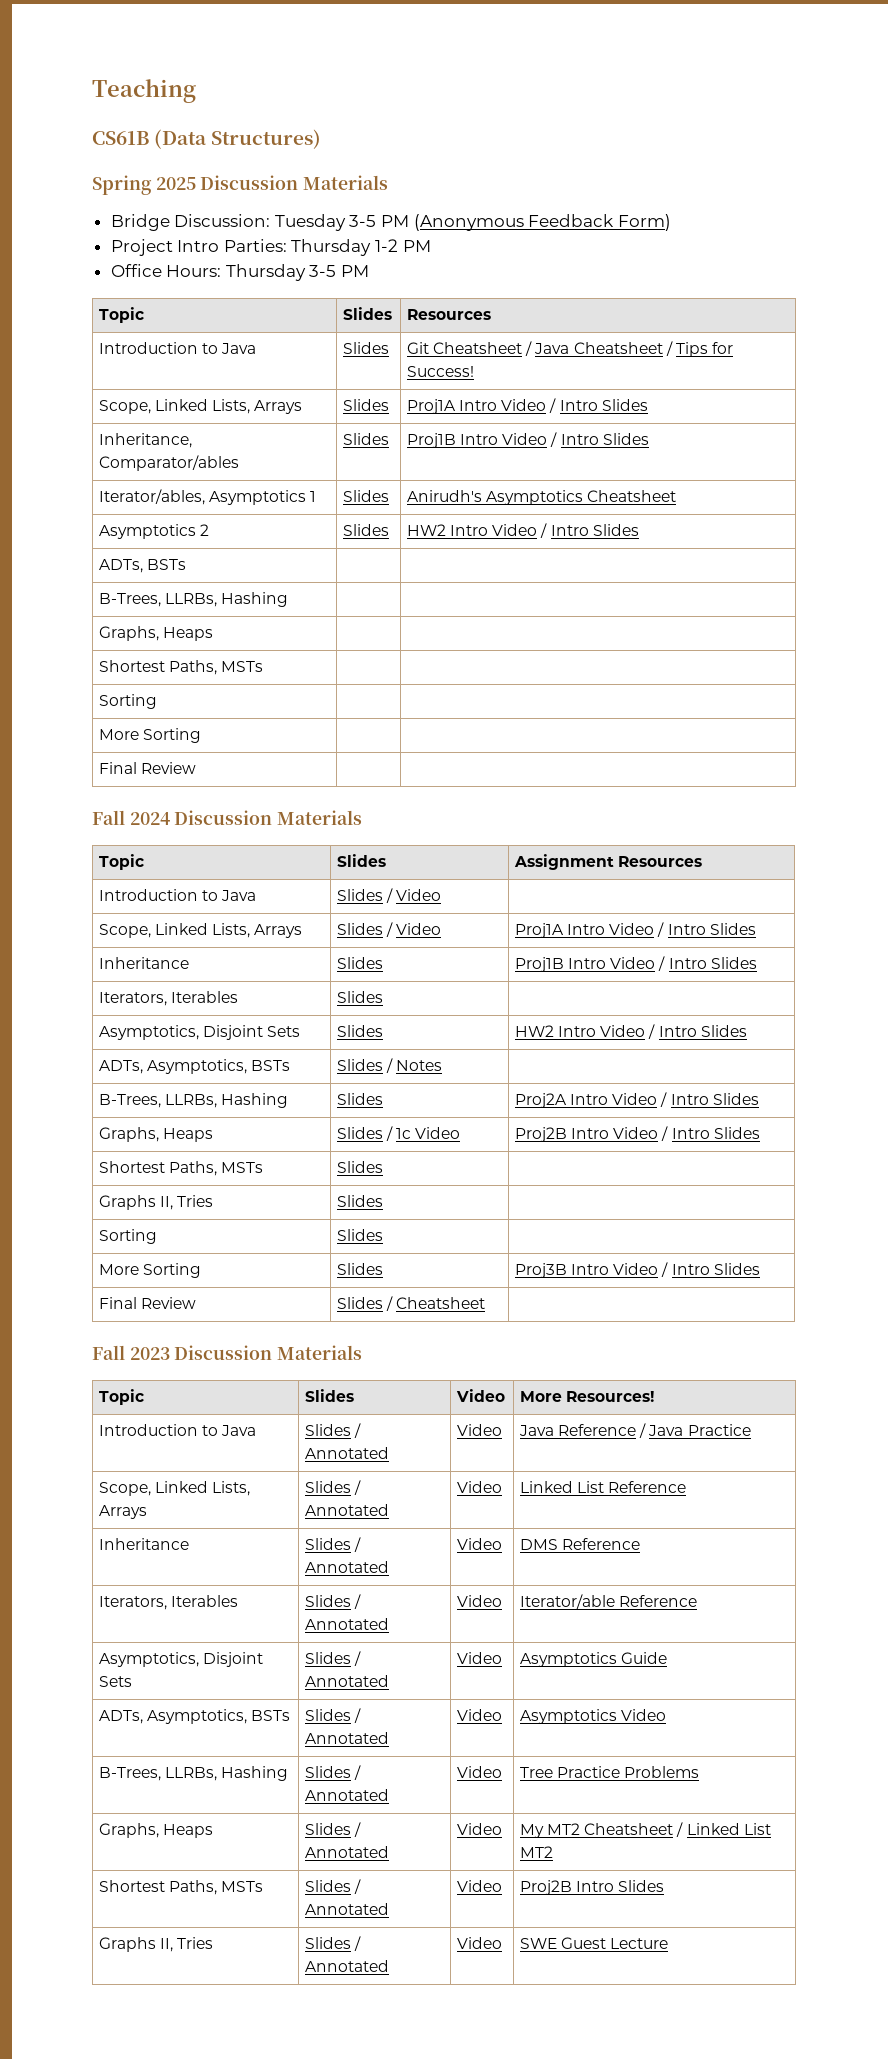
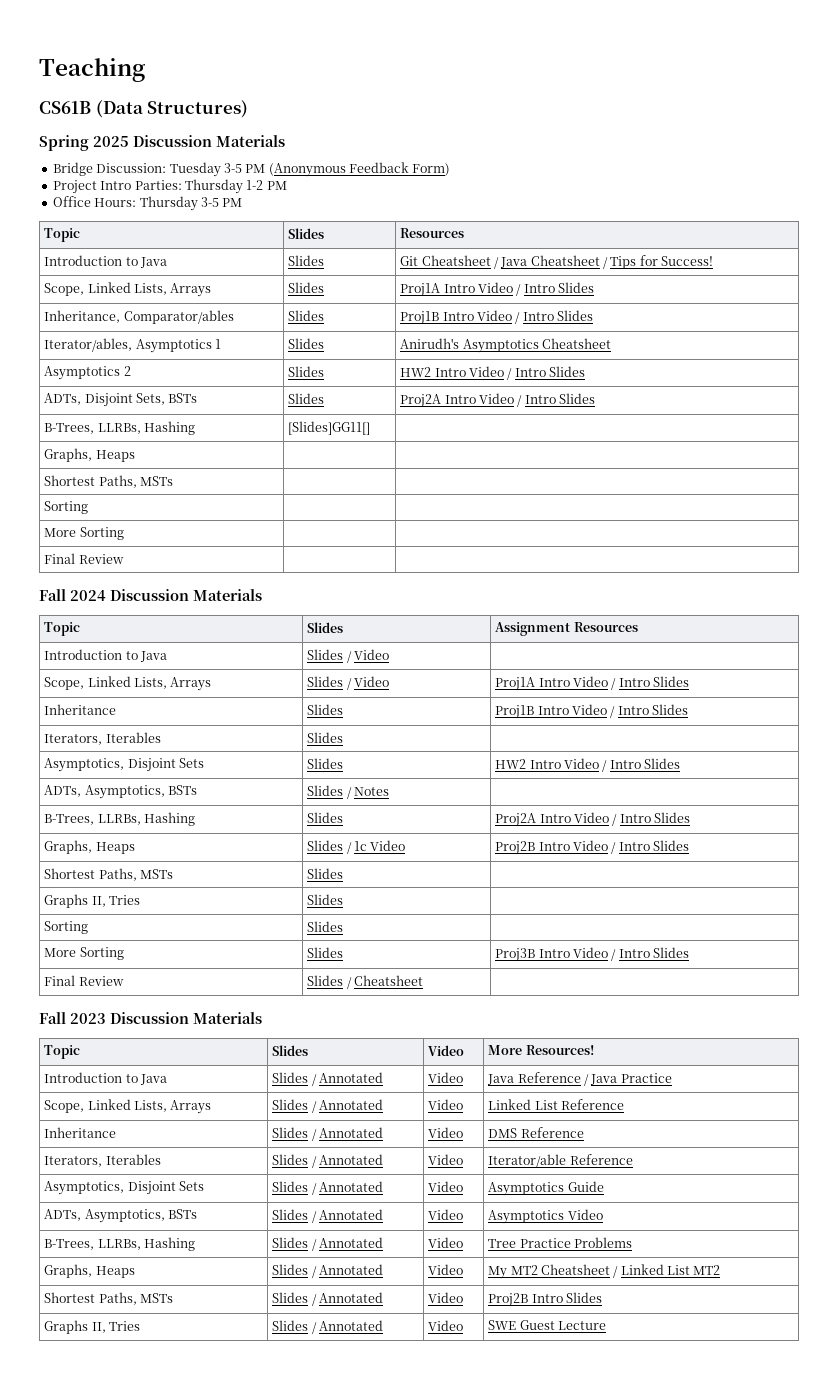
[147,559,187,570] [98,592,289,607] BSTs | | // B-Trees, LLRBs, Hashing | -> [84,393,198,407] [288,393,325,404] [400,393,596,408] [44,421,195,435] [288,421,371,435] Disjoint Sets, BSTs | Slides | Proj2A Intro Video / Intro Slides // B-Trees, LLRBs, Hashing | [Slides]GG11[]

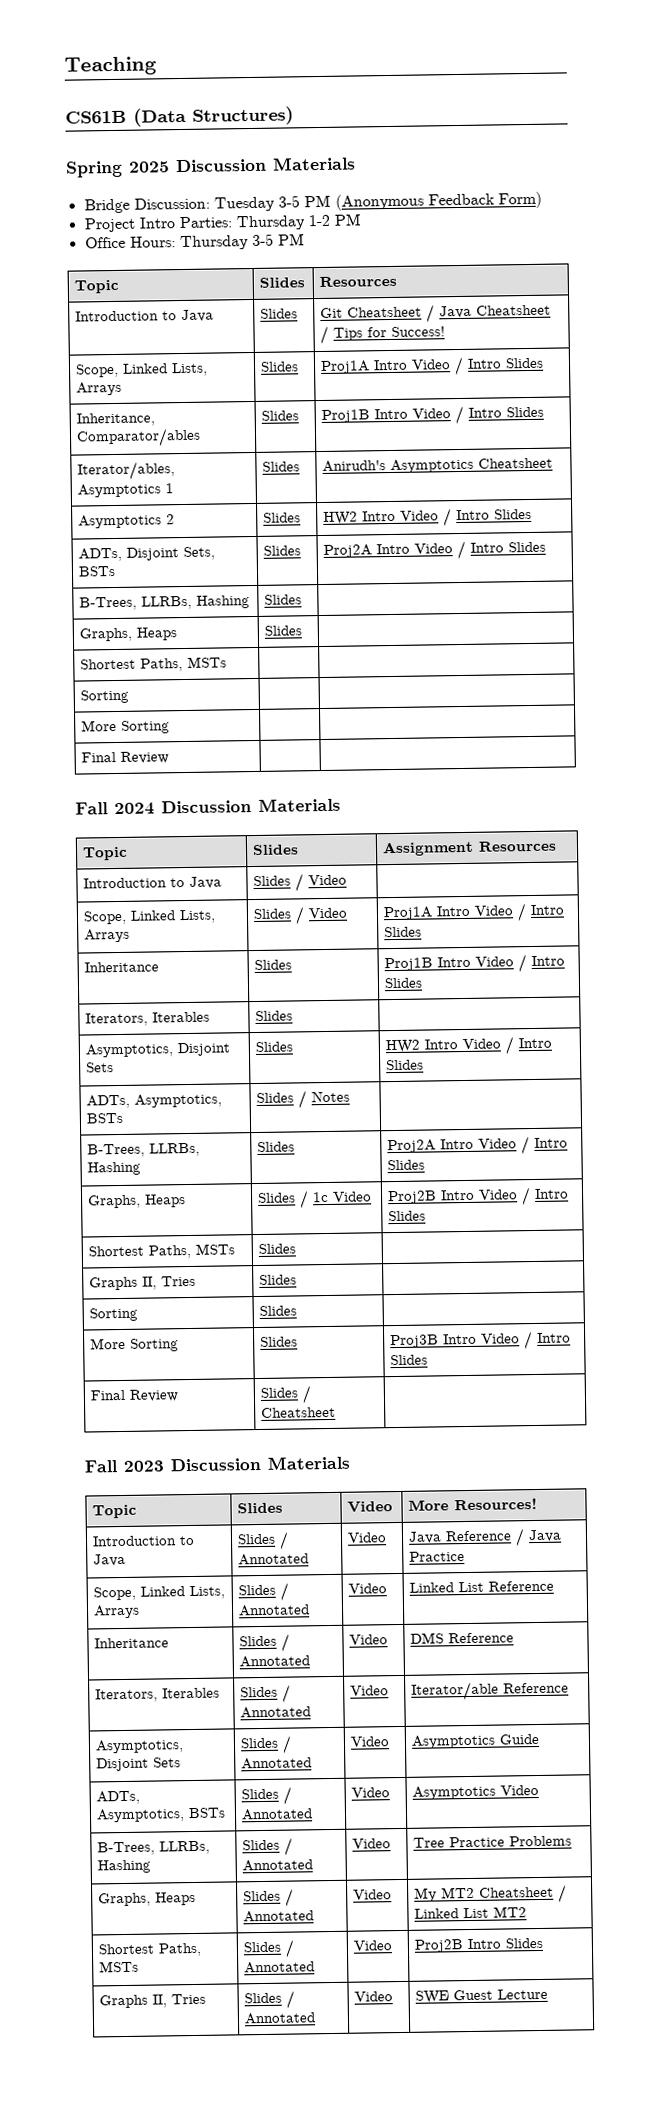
[288,421,371,435] [44,448,135,462] [Slides]GG11[] | // Graphs, Heaps | -> [264,594,303,605] [79,627,178,642] [264,625,303,636] Slides | // Graphs, Heaps | Slides

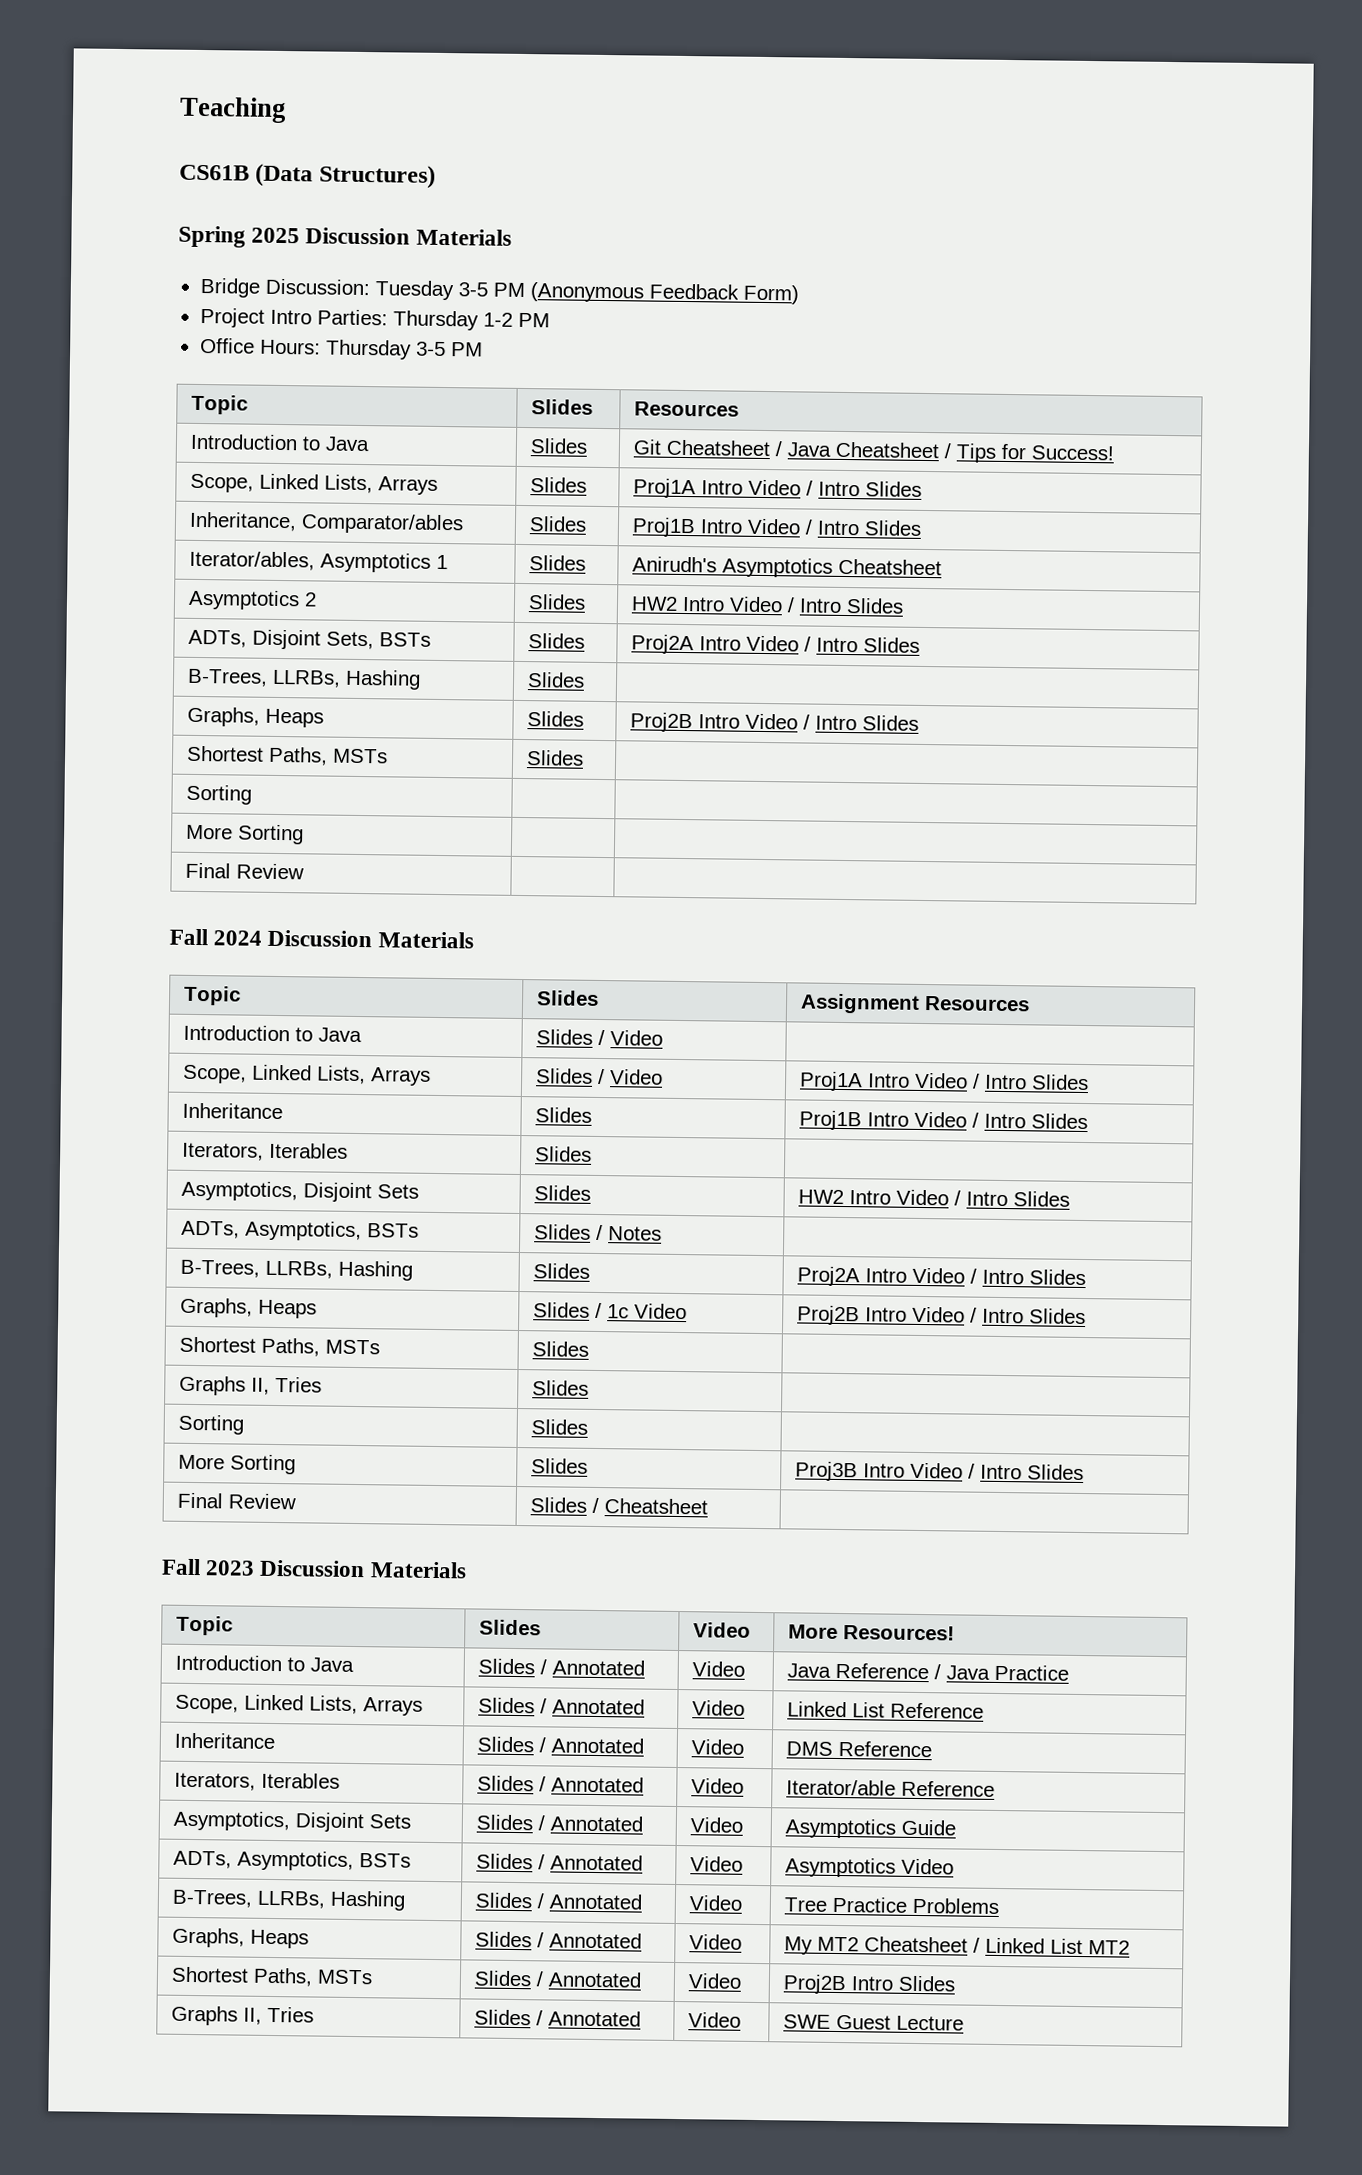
[80,656,228,672] // Shortest Paths, MSTs | -> [630,712,920,733] [187,745,389,766] [526,750,585,766] Proj2B Intro Video / Intro Slides // Shortest Paths, MSTs | Slides

